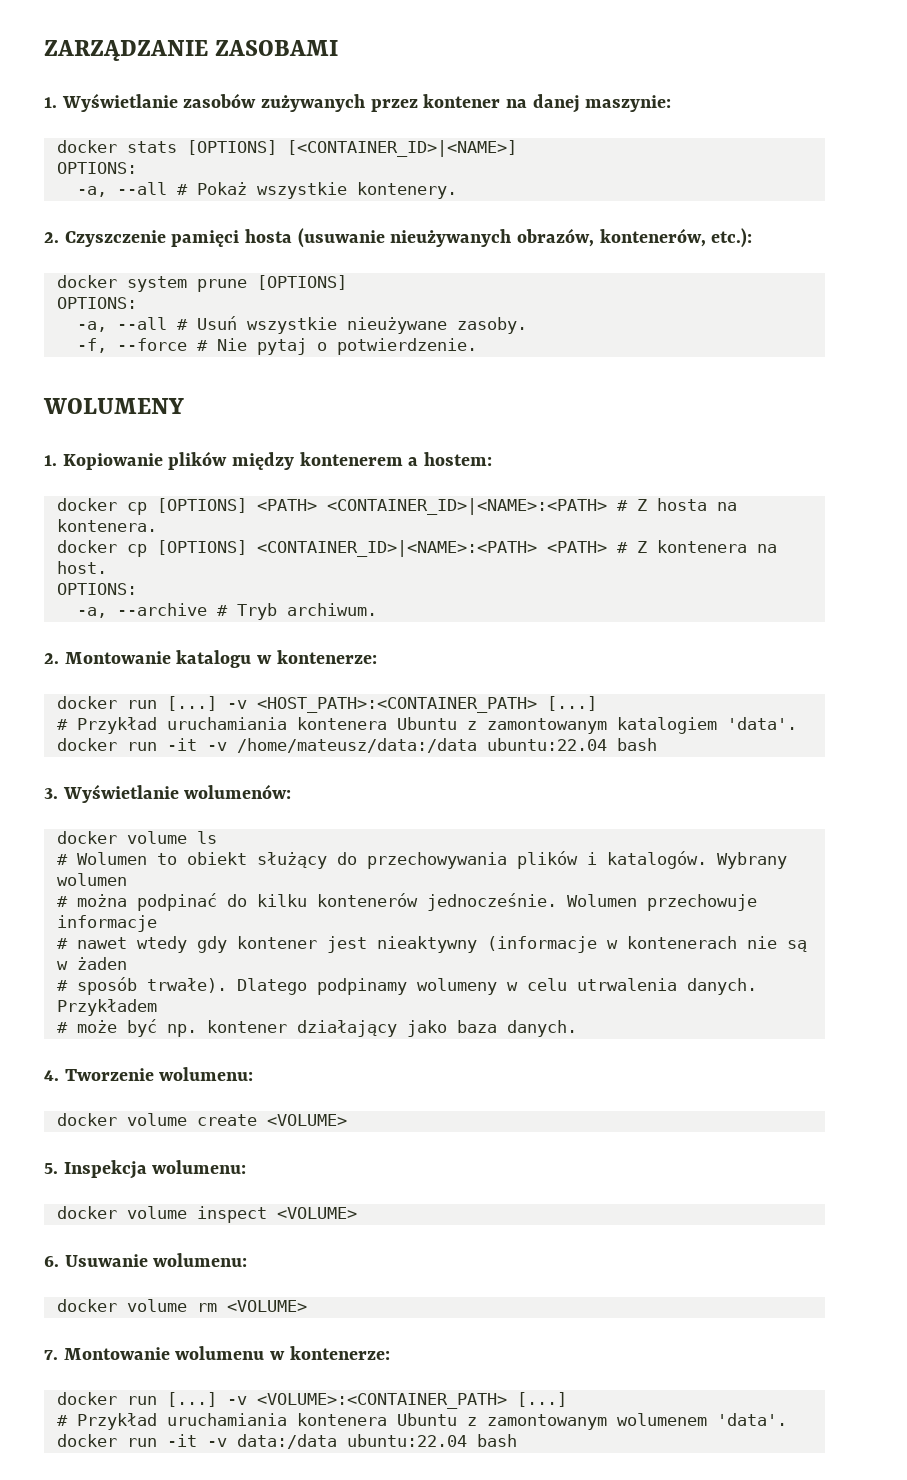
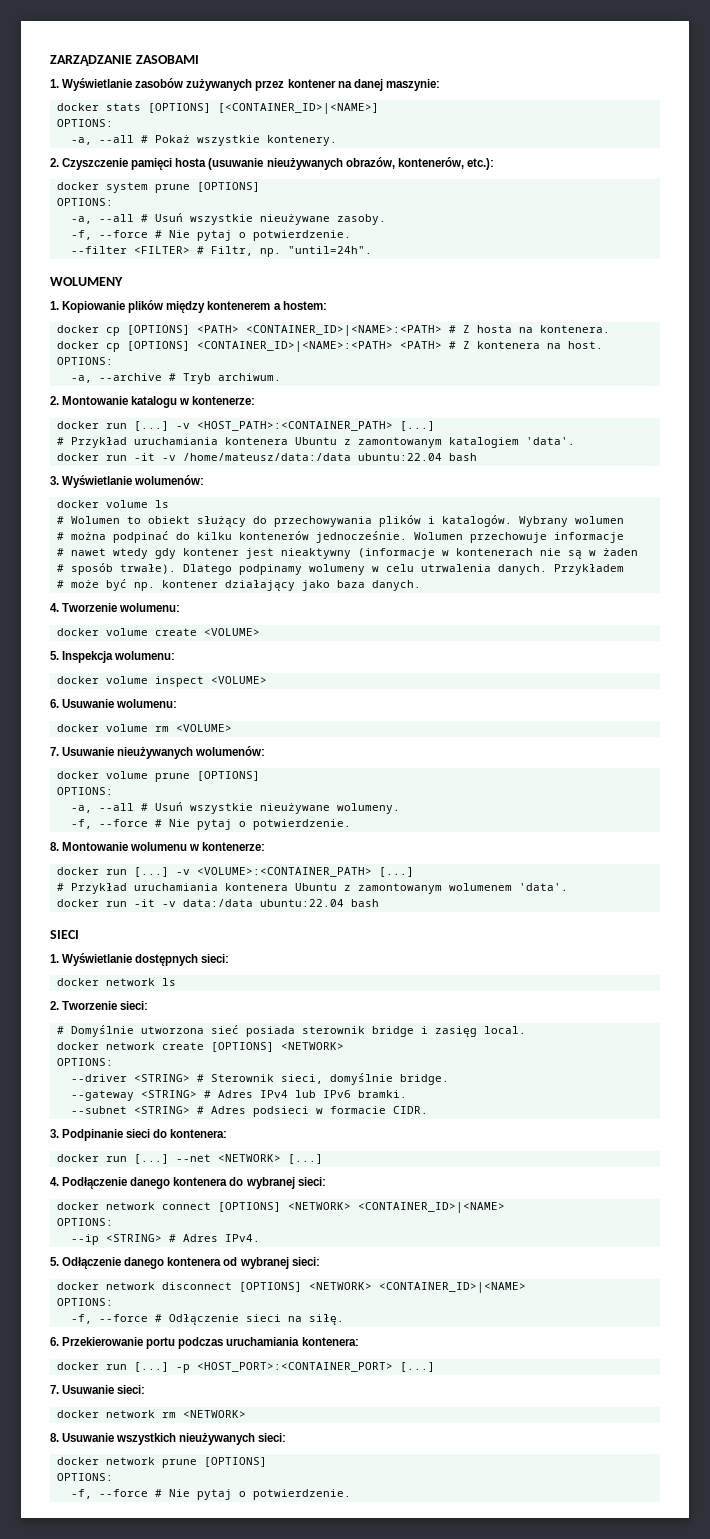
(477, 346) none -> [70,246,372,257] // --filter <FILTER> # Filtr, np. "until=24h".
(58, 1355) none -> [62,746,266,759] [56,771,260,782] [56,787,113,795] [70,802,400,814] [70,819,351,830] [50,842,59,851] Usuwanie nieużywanych wolumenów: // docker volume prune [OPTIONS] // OPTIONS: // -a, --all # Usuń wszystkie nieużywane wolumeny. // -f, --force # Nie pytaj o potwierdzenie. // 8.
(517, 1440) none -> [50,930,79,939] [50,953,230,966] [56,978,176,986] [50,1001,149,1010] [56,1025,526,1037] [56,1042,344,1052] [56,1058,113,1066] [70,1073,449,1085] [70,1090,407,1101] [70,1106,428,1117] [50,1129,228,1141] [56,1154,323,1164] [50,1177,326,1189] [56,1202,505,1213] [56,1218,113,1226] [70,1234,260,1245] [50,1257,320,1269] [56,1282,526,1293] [56,1298,113,1306] [70,1314,344,1325] [50,1337,359,1349] [56,1362,435,1373] [50,1385,146,1394] [56,1410,246,1418] [50,1432,287,1445] [56,1457,267,1468] [56,1473,113,1481] [70,1489,351,1500] // SIECI // 1. Wyświetlanie dostępnych sieci: // docker network ls // 2. Tworzenie sieci: // # Domyślnie utworzona sieć posiada sterownik bridge i zasięg local. // docker network create [OPTIONS] <NETWORK> // OPTIONS: // --driver <STRING> # Sterownik sieci, domyślnie bridge. // --gateway <STRING> # Adres IPv4 lub IPv6 bramki. // --subnet <STRING> # Adres podsieci w formacie CIDR. // 3. Podpinanie sieci do kontenera: // docker run [...] --net <NETWORK> [...] // 4. Podłączenie danego kontenera do wybranej sieci: // docker network connect [OPTIONS] <NETWORK> <CONTAINER_ID>|<NAME> // OPTIONS: // --ip <STRING> # Adres IPv4. // 5. Odłączenie danego kontenera od wybranej sieci: // docker network disconnect [OPTIONS] <NETWORK> <CONTAINER_ID>|<NAME> // OPTIONS: // -f, --force # Odłączenie sieci na siłę. // 6. Przekierowanie portu podczas uruchamiania kontenera: // docker run [...] -p <HOST_PORT>:<CONTAINER_PORT> [...] // 7. Usuwanie sieci: // docker network rm <NETWORK> // 8. Usuwanie wszystkich nieużywanych sieci: // docker network prune [OPTIONS] // OPTIONS: // -f, --force # Nie pytaj o potwierdzenie.

